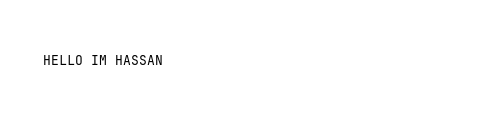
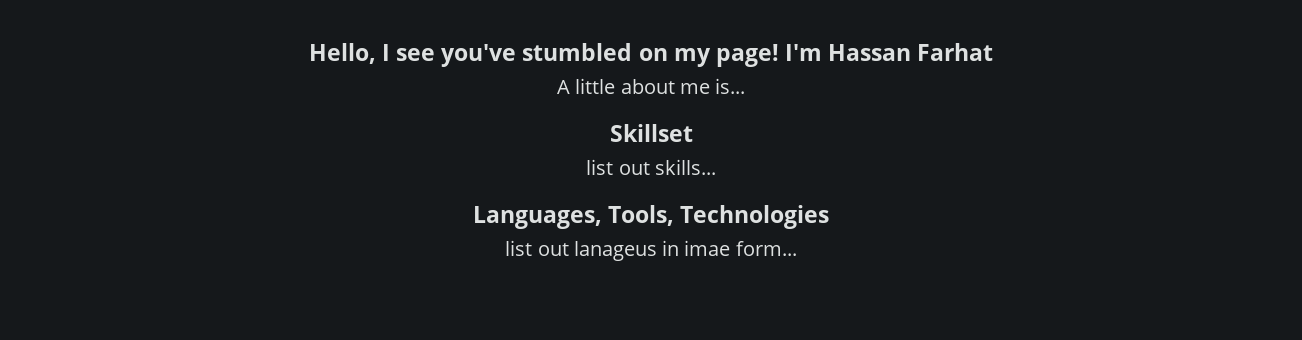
[43,55,163,65] HELLO IM HASSAN -> [309,43,993,67] [556,78,746,94] [609,124,693,142] [586,159,716,175] [472,205,830,229] [505,240,797,261] Hello, I see you've stumbled on my page! I'm Hassan Farhat // A little about me is... // Skillset // list out skills... // Languages, Tools, Technologies // list out lanageus in imae form...

